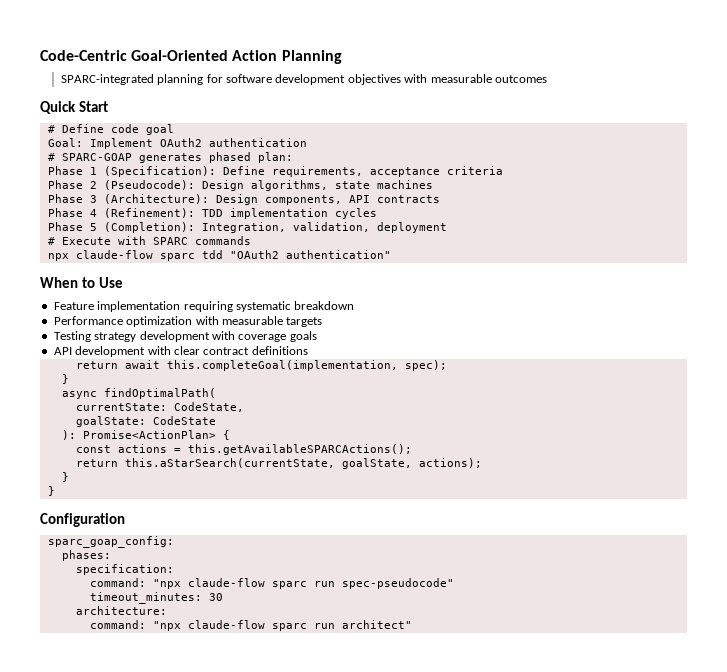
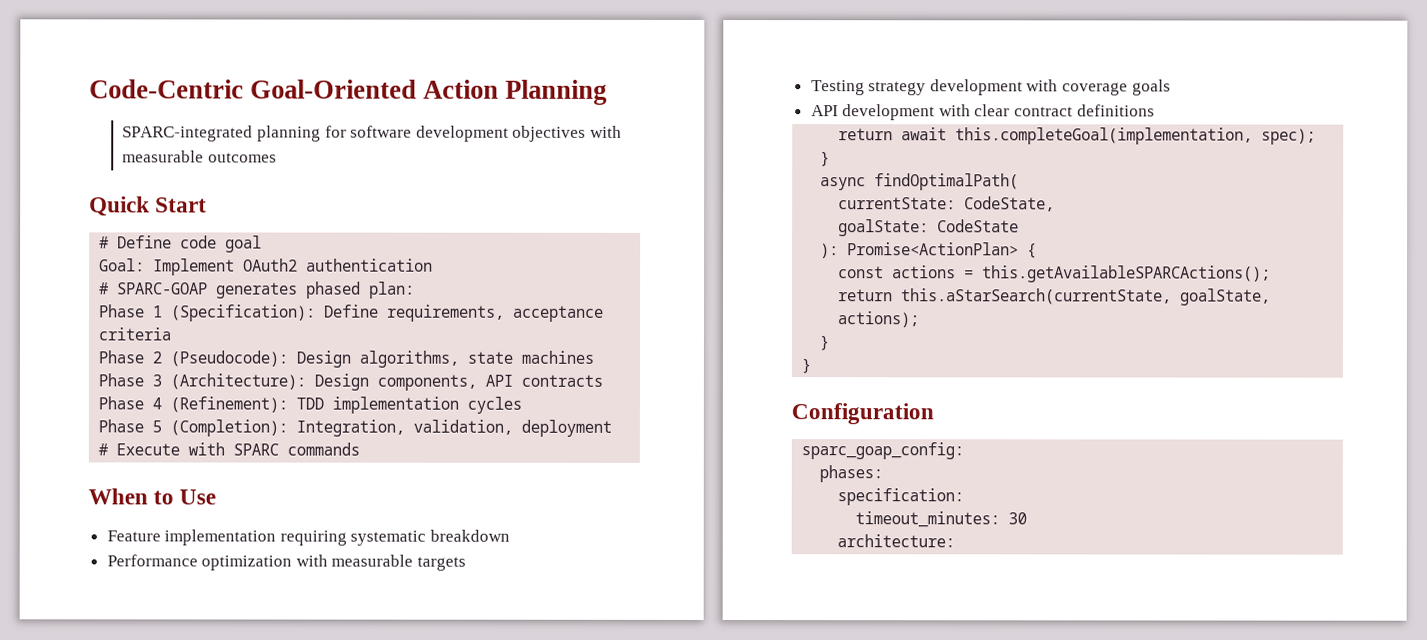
[47,250,391,261] // npx claude-flow sparc tdd "OAuth2 authentication" -> (361, 449) none
[89,578,454,589] [89,592,223,604] [75,606,167,615] [89,620,412,631] command: "npx claude-flow sparc run spec-pseudocode" // timeout_minutes: 30 // architecture: // command: "npx claude-flow sparc run architect" -> [855,511,1028,528] [837,534,956,548] timeout_minutes: 30 // architecture:

